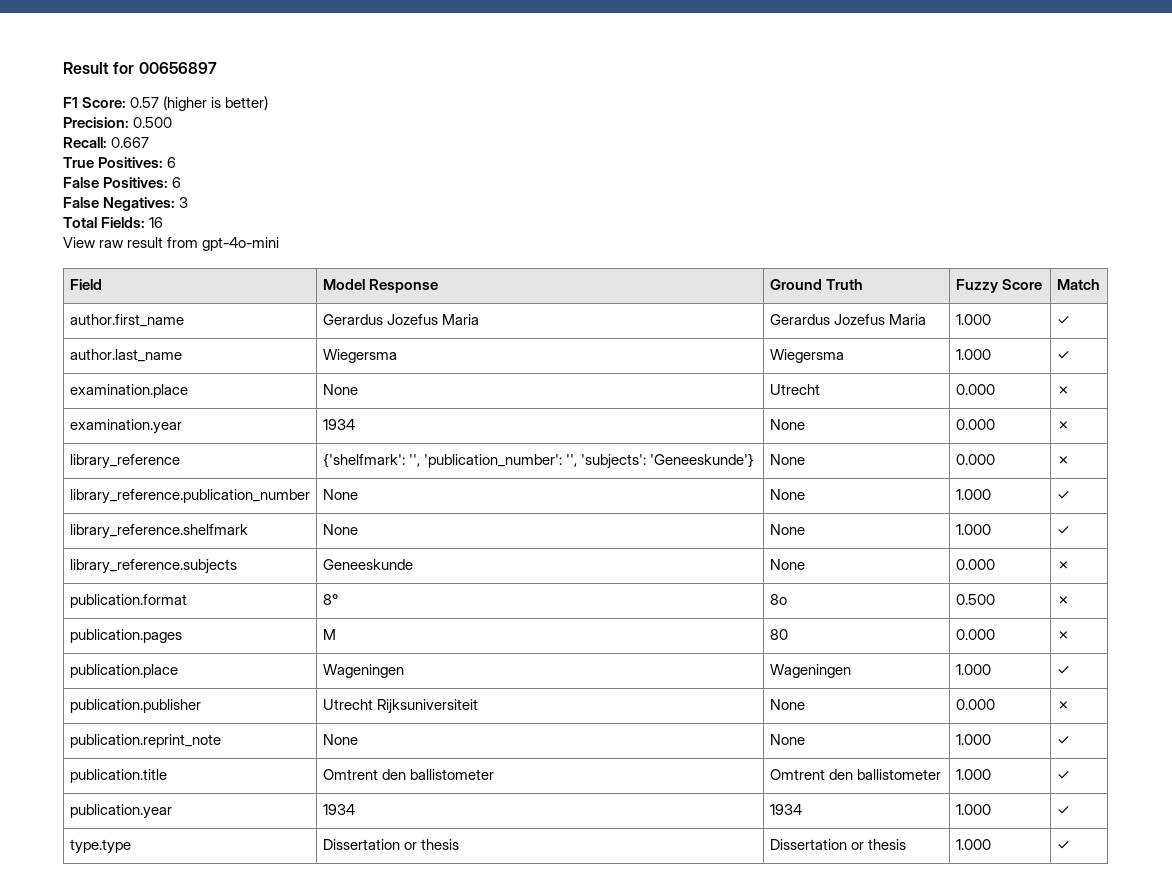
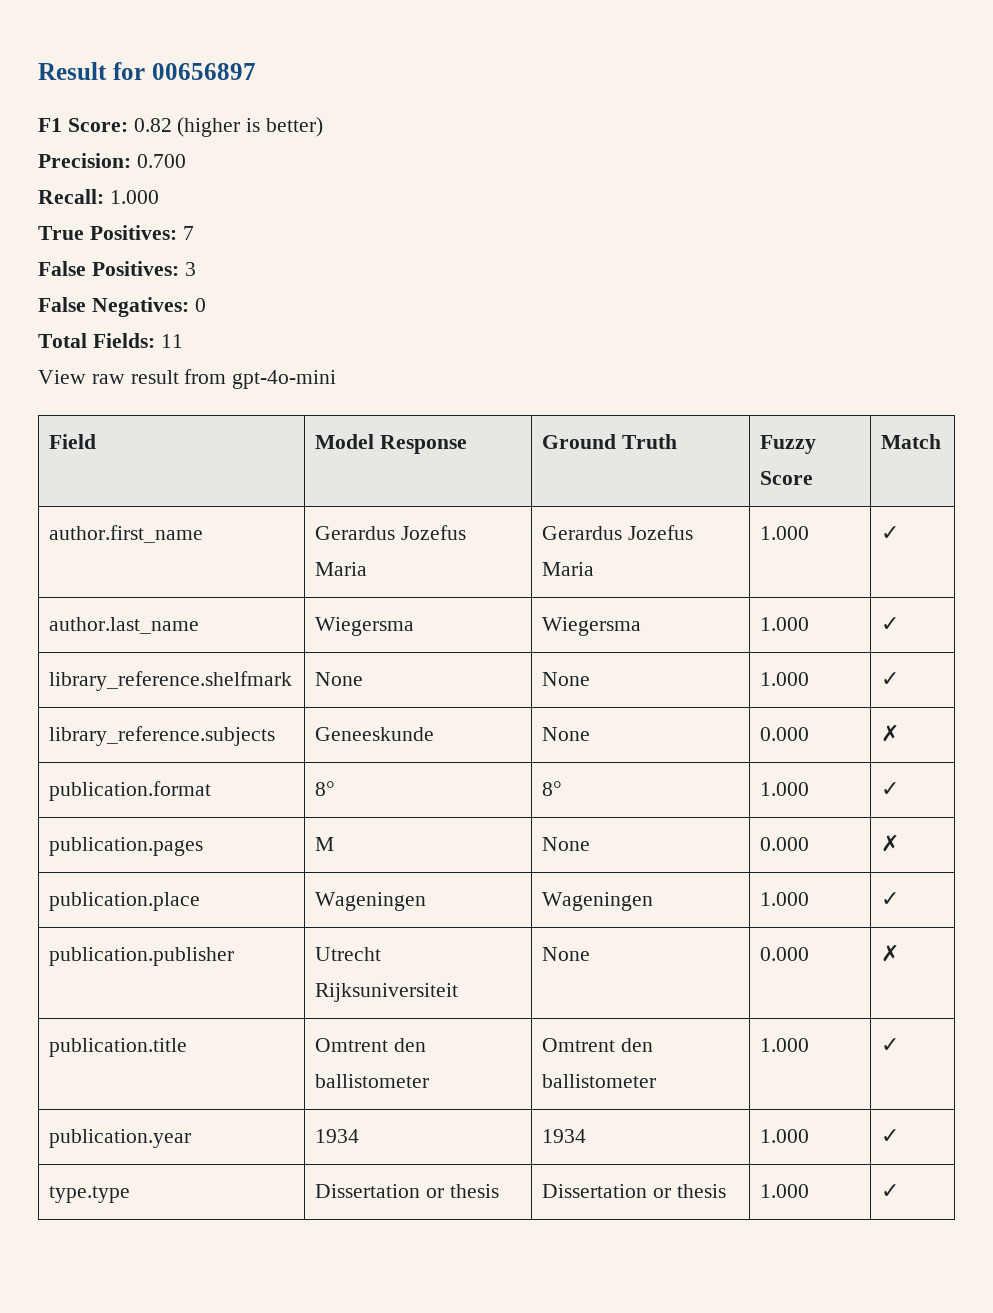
[130,97,160,108] 0.57 -> [133,118,172,132] 0.82
[133,117,173,128] 0.500 -> [136,154,186,168] 0.700
[111,137,150,148] 0.667 -> [109,190,159,204] 1.000
[167,157,177,168] 6 -> [182,226,194,240] 7
[172,177,182,188] 6 -> [184,262,196,276] 3
[179,197,189,208] 3 -> [194,298,206,312] 0
[149,217,164,228] 16 -> [160,334,183,348] 11
[69,384,188,398] [322,384,358,395] [769,384,820,395] [955,384,995,395] [1056,386,1070,395] [69,419,182,434] [322,419,355,430] [769,419,805,430] [955,419,995,430] [1056,421,1070,430] [69,454,180,469] [322,453,754,469] [769,454,805,465] [955,454,995,465] [1056,456,1070,465] [69,489,310,504] [322,489,358,500] [769,489,805,500] [955,489,991,500] [1056,491,1070,500] // examination.place | None | Utrecht | 0.000 | ✗ // examination.year | 1934 | None | 0.000 | ✗ // library_reference | {'shelfmark': '', 'publication_number': '', 'subjects': 'Geneeskunde'} | None | 0.000 | ✗ // library_reference.publication_number | None | None | 1.000 | ✓ -> (900, 624) none
[769,594,787,605] [955,594,995,605] [1056,596,1070,605] 8o | 0.500 | ✗ -> [542,781,563,796] [760,782,810,796] [881,782,900,796] 8° | 1.000 | ✓
[769,629,788,640] | 80 -> [542,837,591,851] | None
[69,734,221,748] [322,734,358,745] [769,734,805,745] [955,734,991,745] [1056,736,1070,745] // publication.reprint_note | None | None | 1.000 | ✓ -> (900, 953) none

